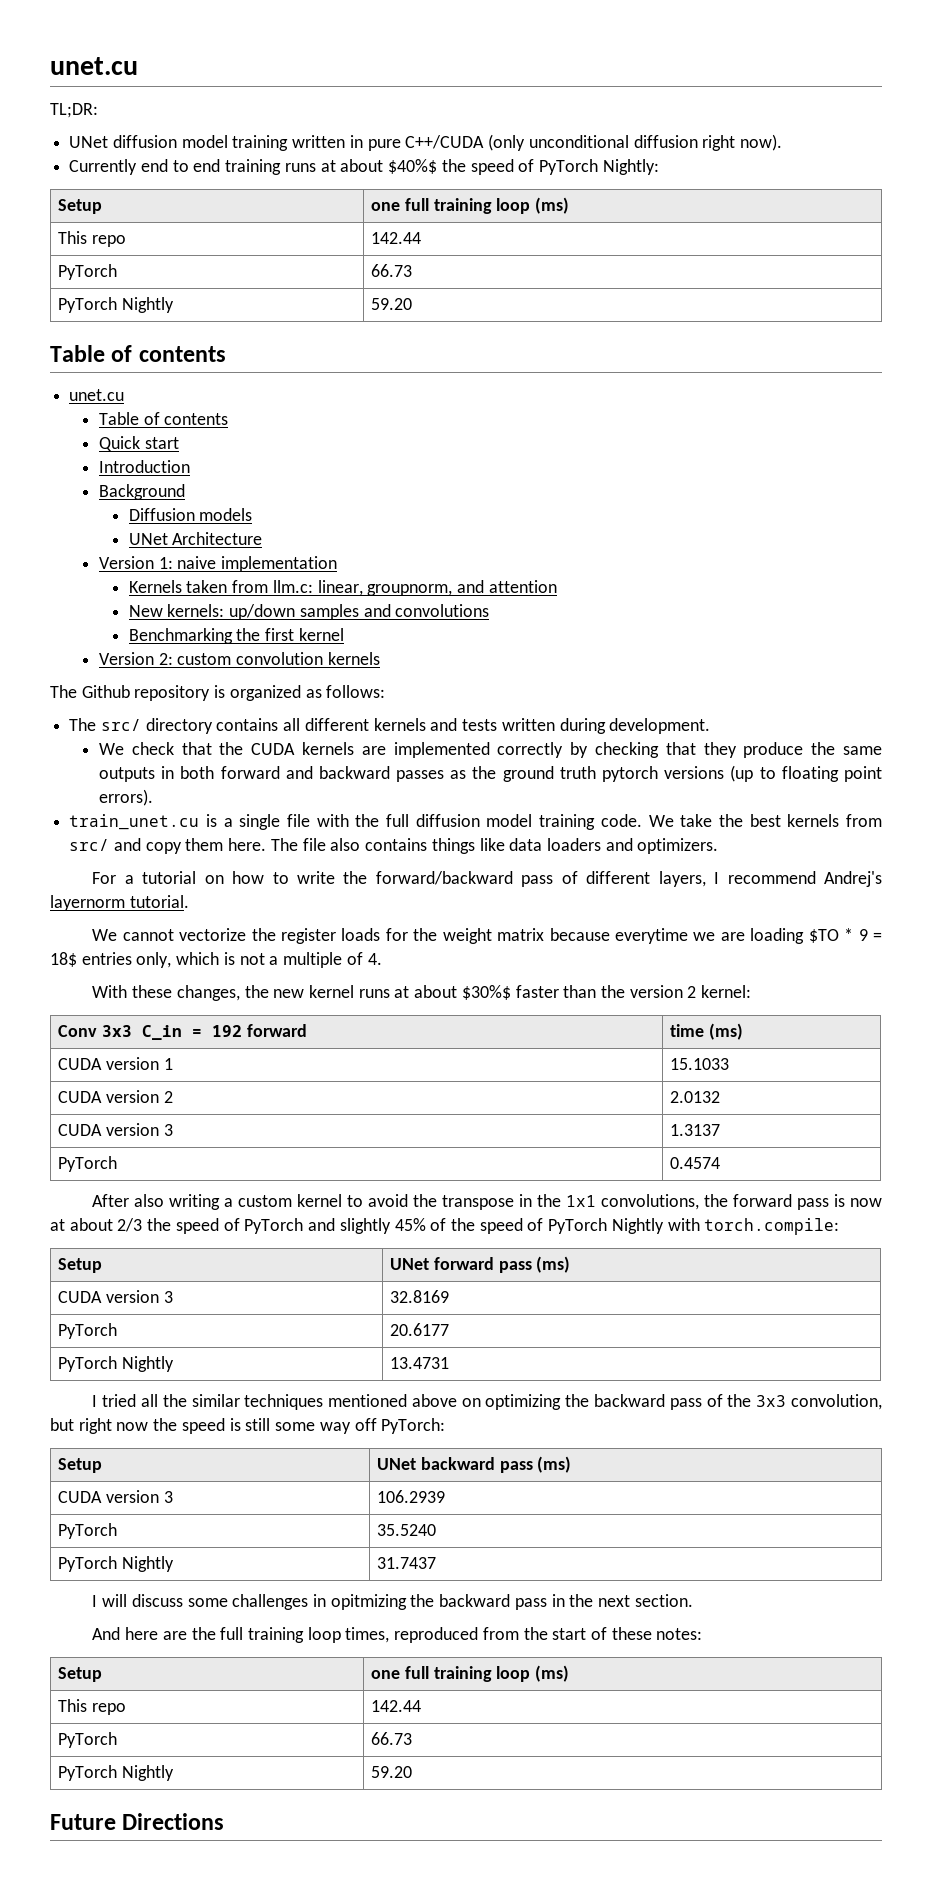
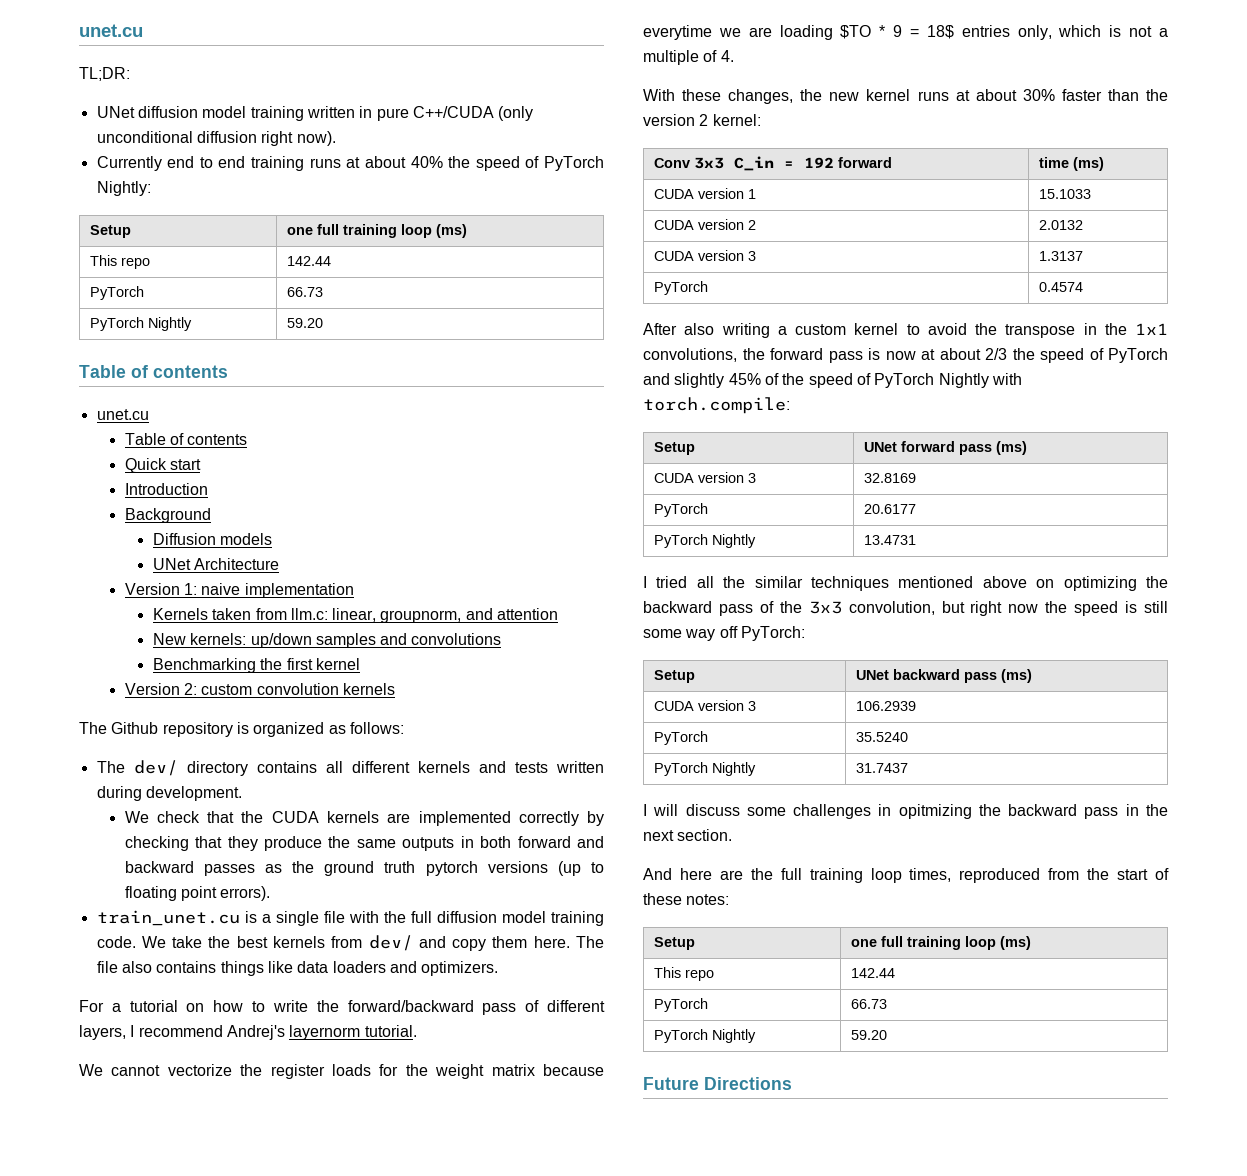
[388,159,438,174] $40%$ -> [410,156,443,168] 40%
[100,719,141,731] src/ -> [133,760,178,776] dev/
[69,839,110,851] src/ -> [368,935,413,951] dev/
[461,985,511,1000] $30%$ -> [1022,89,1055,101] 30%

